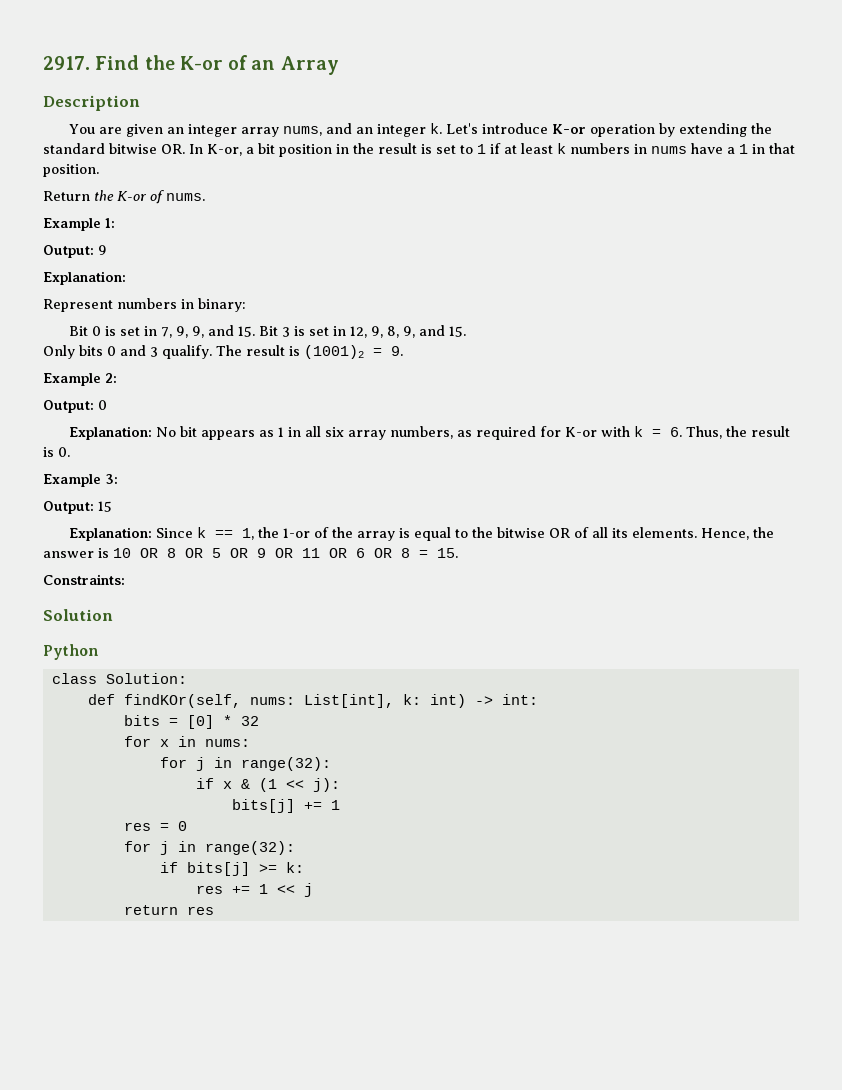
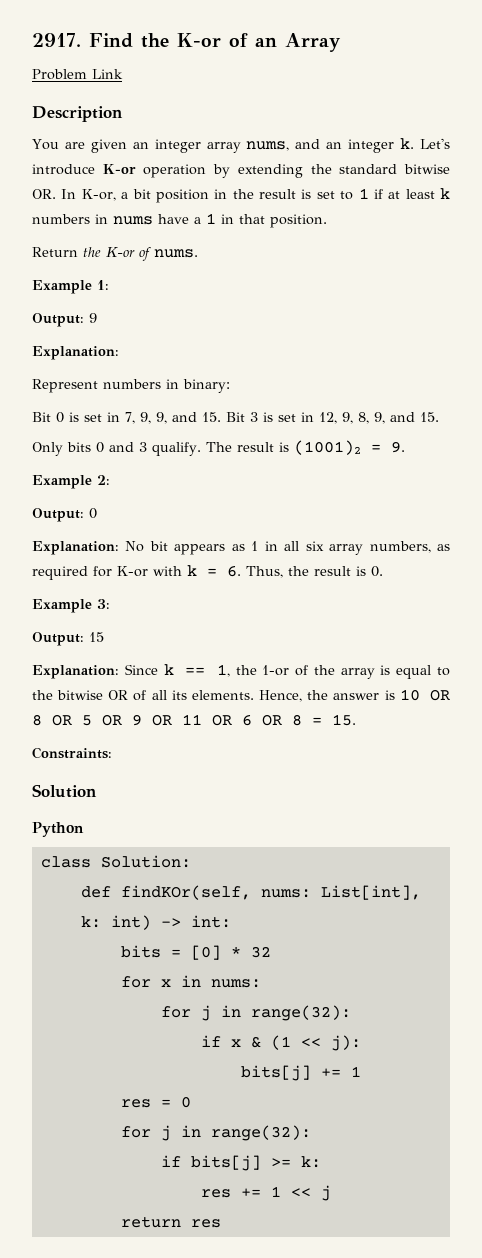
(339, 65) none -> [32,69,123,80] // Problem Link

